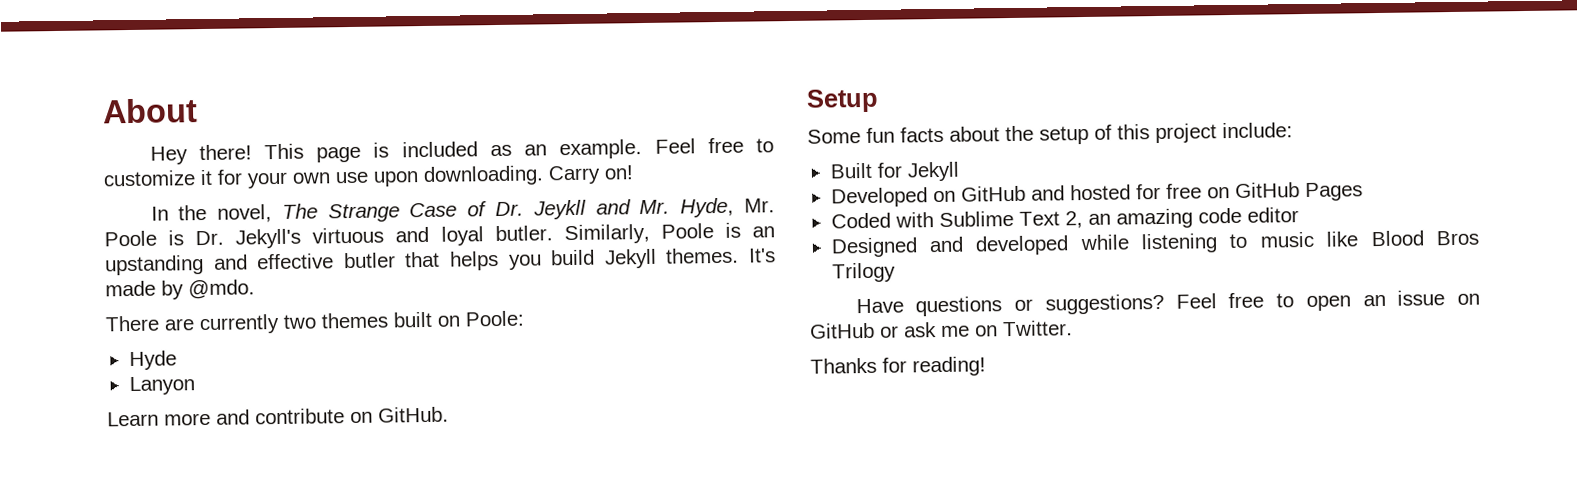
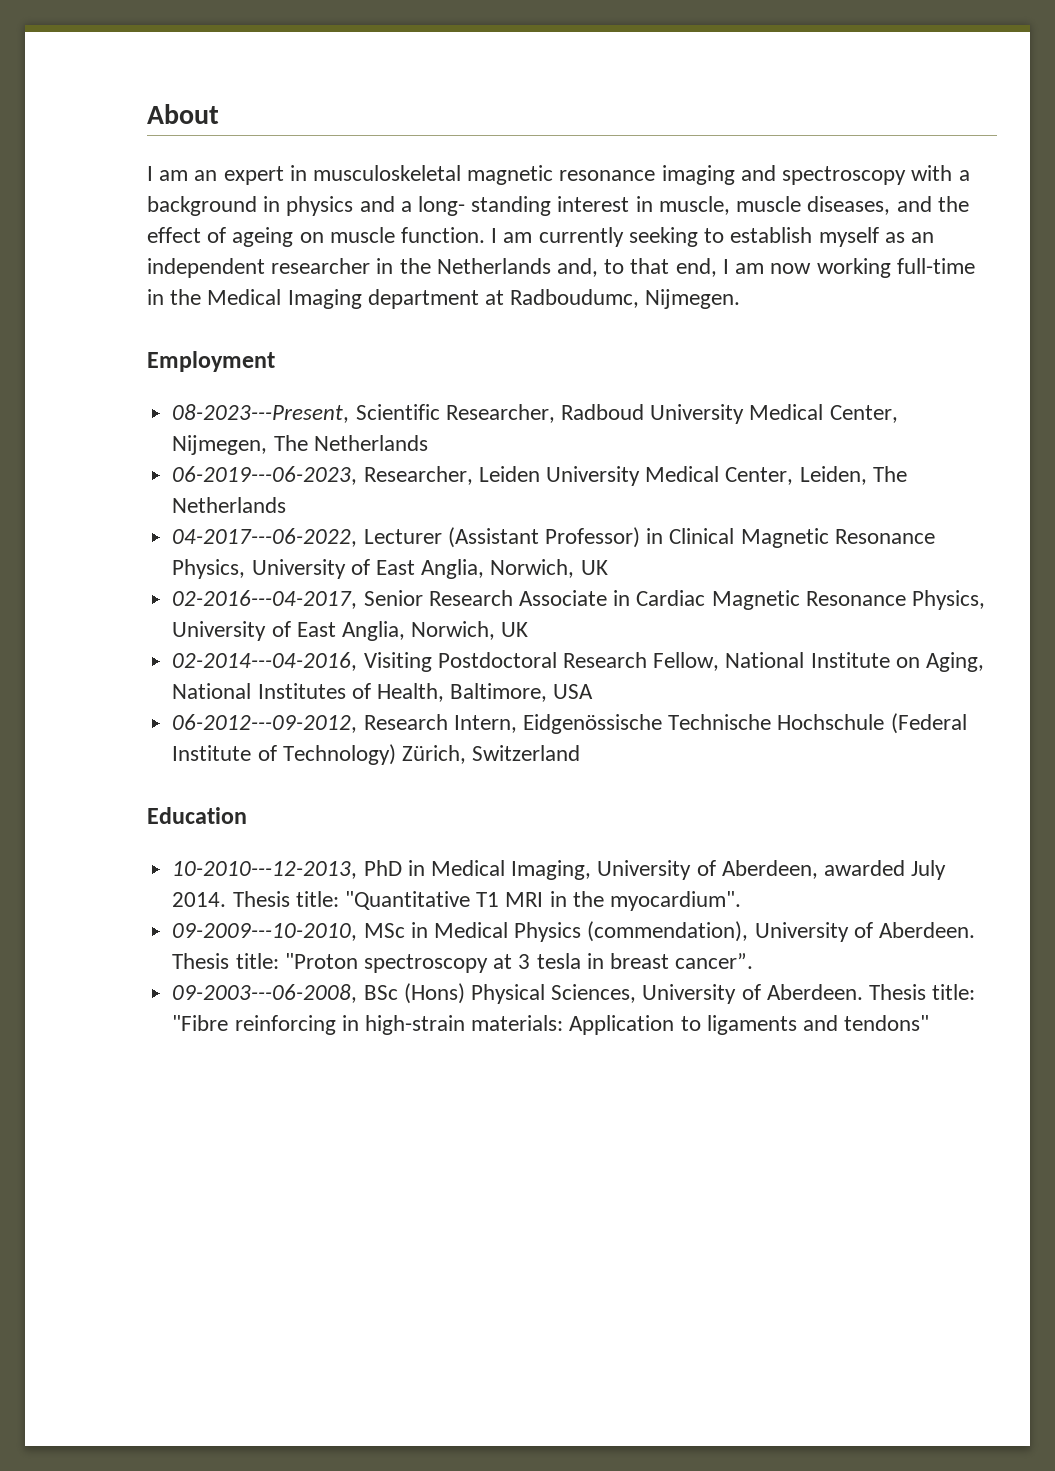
[149,137,774,165] [103,165,634,189] [150,197,776,223] [104,222,775,249] [105,247,777,276] [105,279,255,300] [105,310,524,335] [128,350,177,371] [128,376,195,396] [107,406,449,427] [806,88,879,113] [807,122,1293,145] [829,161,960,182] [830,182,1363,208] [830,207,1299,229] [830,230,1479,258] [831,262,896,283] [855,290,1480,317] [809,320,1073,339] [810,356,986,377] Hey there! This page is included as an example. Feel free to customize it for your own use upon downloading. Carry on! // In the novel, The Strange Case of Dr. Jeykll and Mr. Hyde, Mr. Poole is Dr. Jekyll's virtuous and loyal butler. Similarly, Poole is an upstanding and effective butler that helps you build Jekyll themes. It's made by @mdo. // There are currently two themes built on Poole: // Hyde // Lanyon // Learn more and contribute on GitHub. // Setup // Some fun facts about the setup of this project include: // Built for Jekyll // Developed on GitHub and hosted for free on GitHub Pages // Coded with Sublime Text 2, an amazing code editor // Designed and developed while listening to music like Blood Bros Trilogy // Have questions or suggestions? Feel free to open an issue on GitHub or ask me on Twitter. // Thanks for reading! -> [147,165,970,185] [147,196,969,216] [147,227,934,247] [147,258,975,278] [147,289,741,309] [147,351,275,372] [172,404,898,424] [172,435,428,455] [172,466,907,486] [172,497,287,513] [172,527,935,548] [172,559,608,579] [172,590,985,610] [172,621,529,641] [172,652,984,672] [172,683,594,702] [172,713,967,734] [172,744,581,765] [147,807,247,824] [172,860,947,880] [172,891,741,911] [172,921,975,942] [172,953,754,973] [172,983,976,1004] [172,1015,930,1035] I am an expert in musculoskeletal magnetic resonance imaging and spectroscopy with a background in physics and a long- standing interest in muscle, muscle diseases, and the effect of ageing on muscle function. I am currently seeking to establish myself as an independent researcher in the Netherlands and, to that end, I am now working full-time in the Medical Imaging department at Radboudumc, Nijmegen. // Employment // 08-2023---Present, Scientific Researcher, Radboud University Medical Center, Nijmegen, The Netherlands // 06-2019---06-2023, Researcher, Leiden University Medical Center, Leiden, The Netherlands // 04-2017---06-2022, Lecturer (Assistant Professor) in Clinical Magnetic Resonance Physics, University of East Anglia, Norwich, UK // 02-2016---04-2017, Senior Research Associate in Cardiac Magnetic Resonance Physics, University of East Anglia, Norwich, UK // 02-2014---04-2016, Visiting Postdoctoral Research Fellow, National Institute on Aging, National Institutes of Health, Baltimore, USA // 06-2012---09-2012, Research Intern, Eidgenössische Technische Hochschule (Federal Institute of Technology) Zürich, Switzerland // Education // 10-2010---12-2013, PhD in Medical Imaging, University of Aberdeen, awarded July 2014. Thesis title: "Quantitative T1 MRI in the myocardium". // 09-2009---10-2010, MSc in Medical Physics (commendation), University of Aberdeen. Thesis title: "Proton spectroscopy at 3 tesla in breast cancer”. // 09-2003---06-2008, BSc (Hons) Physical Sciences, University of Aberdeen. Thesis title: "Fibre reinforcing in high-strain materials: Application to ligaments and tendons"

